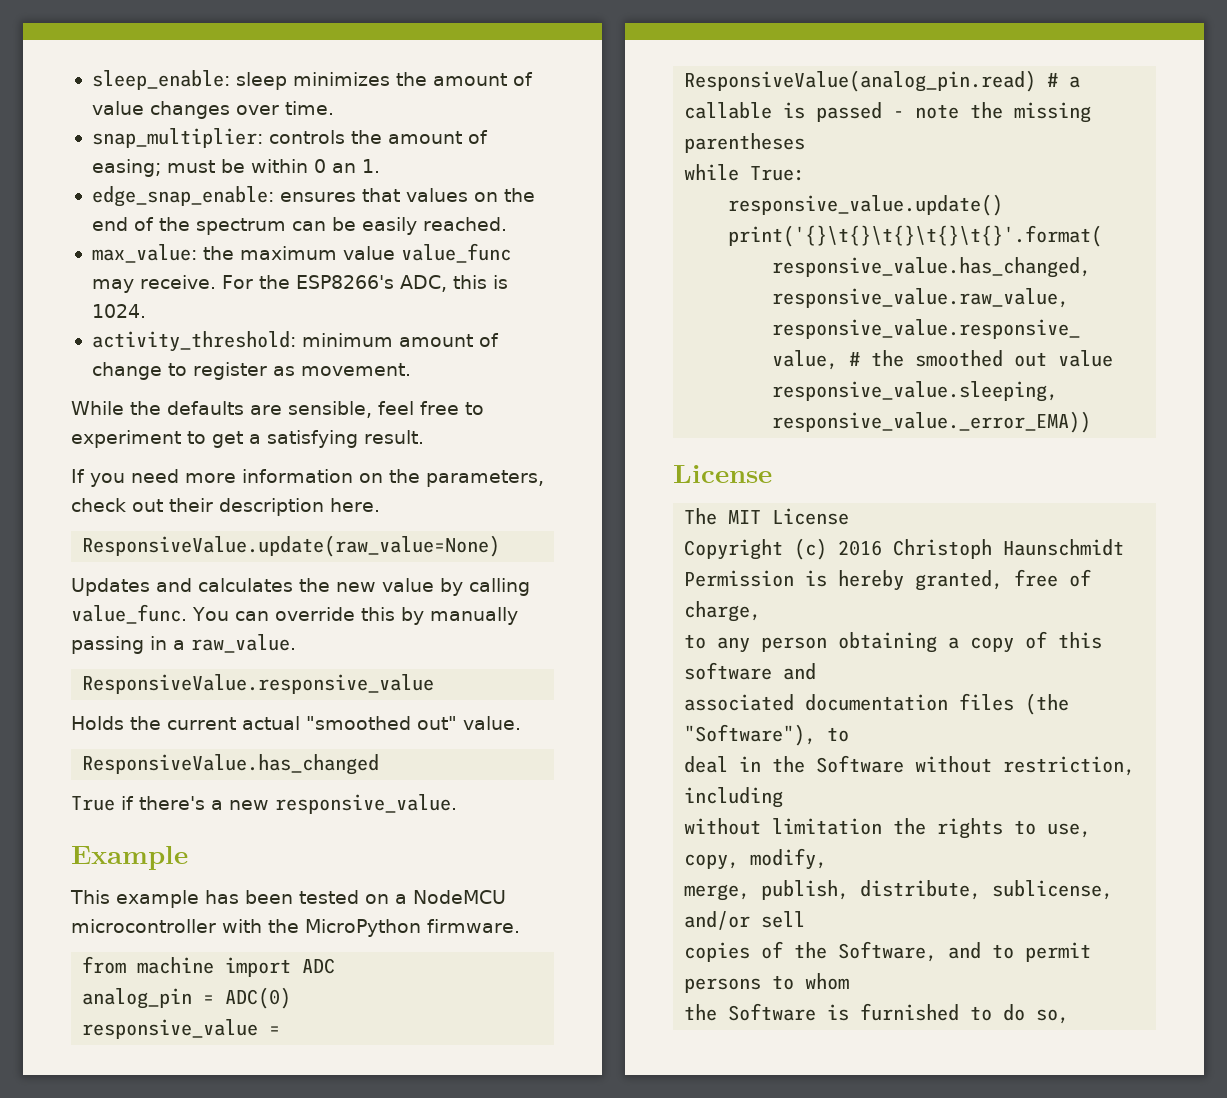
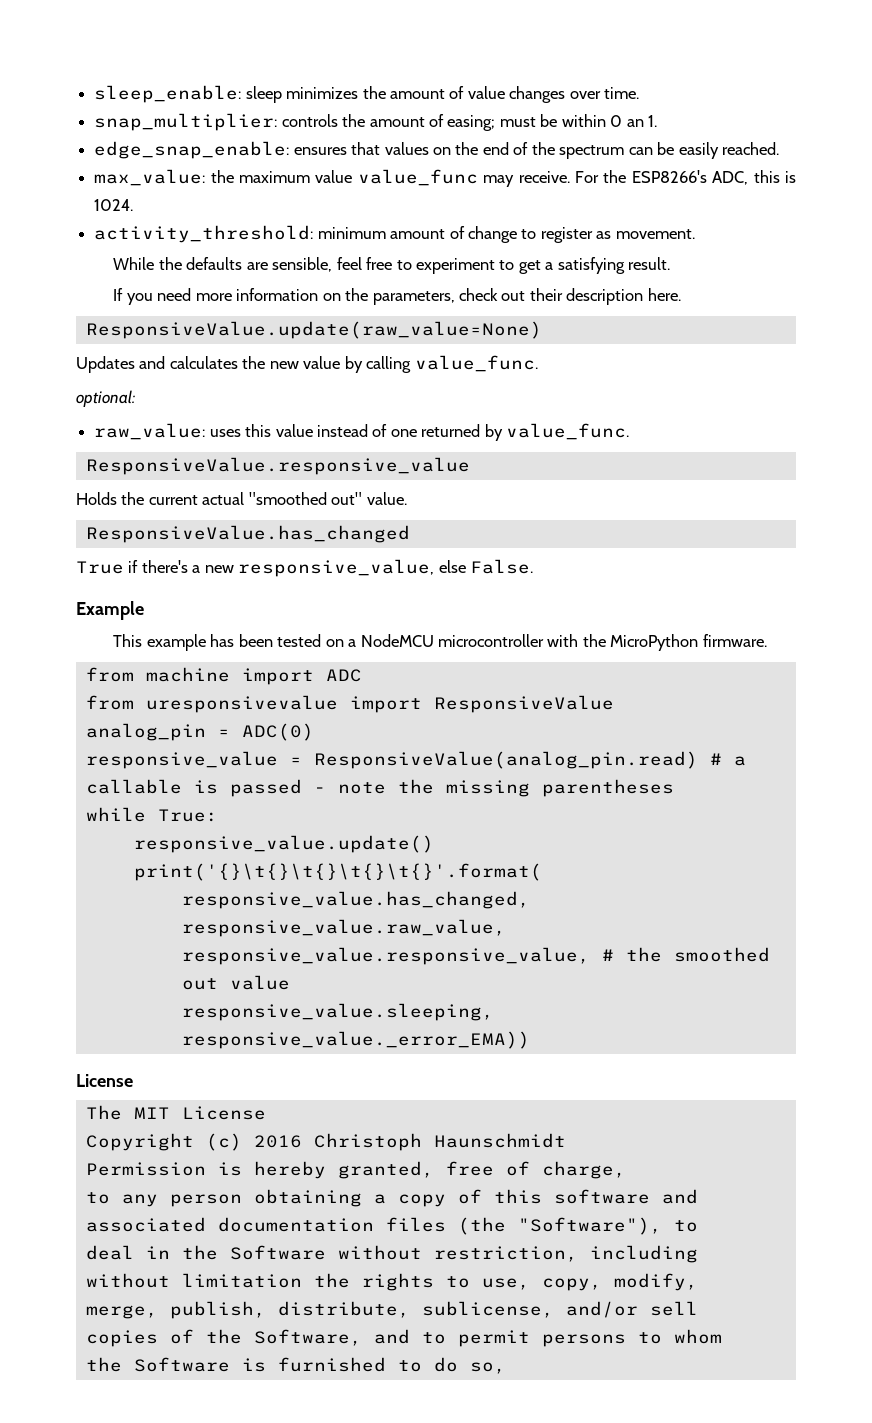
[192,607,518,625] [71,634,296,654] You can override this by manually passing in a raw_value. -> [76,390,135,407] [94,423,630,441] // optional: // raw_value: uses this value instead of one returned by value_func.
[275,794,457,814] responsive_value. -> [238,559,534,577] responsive_value, else False.
(336, 966) none -> [85,695,614,713] // from uresponsivevalue import ResponsiveValue

